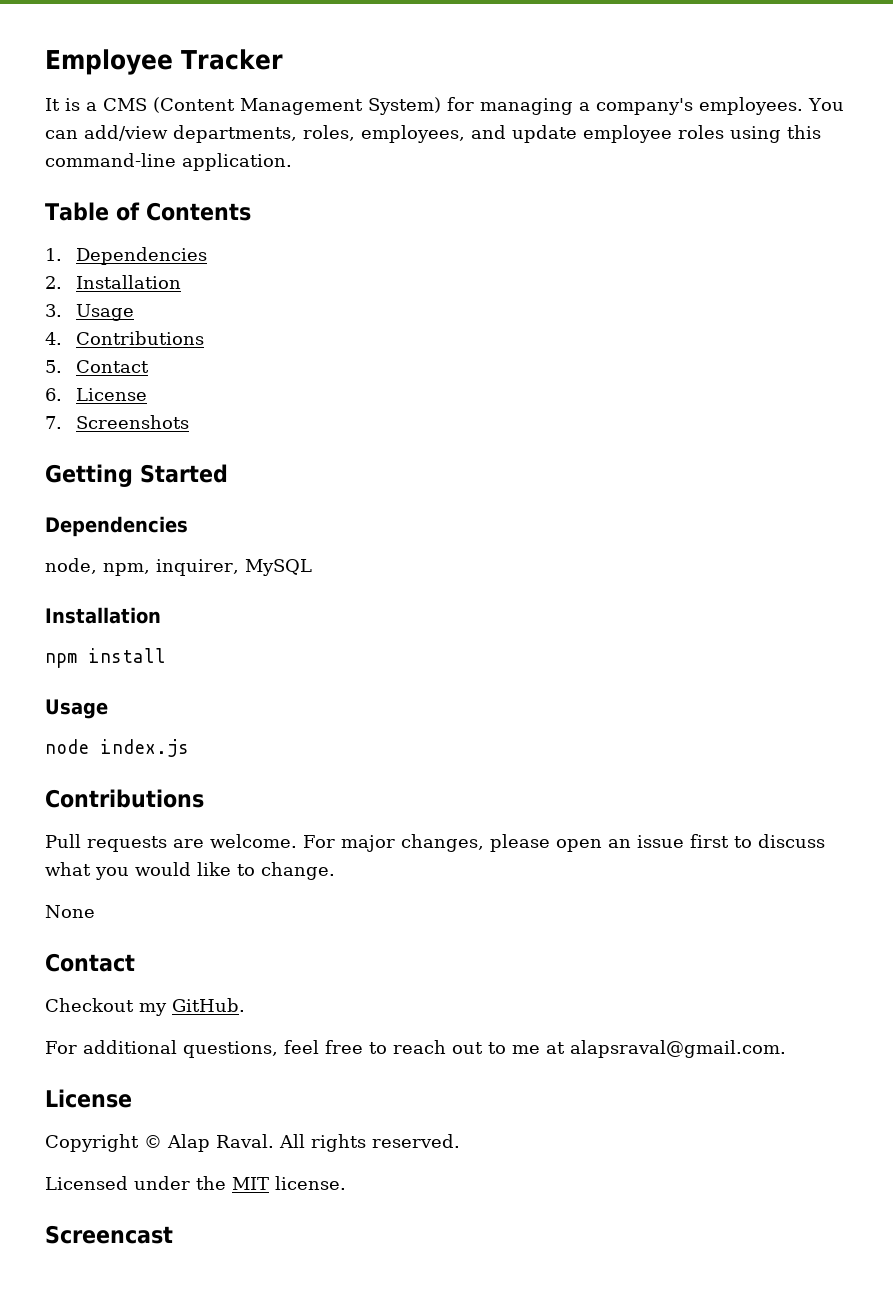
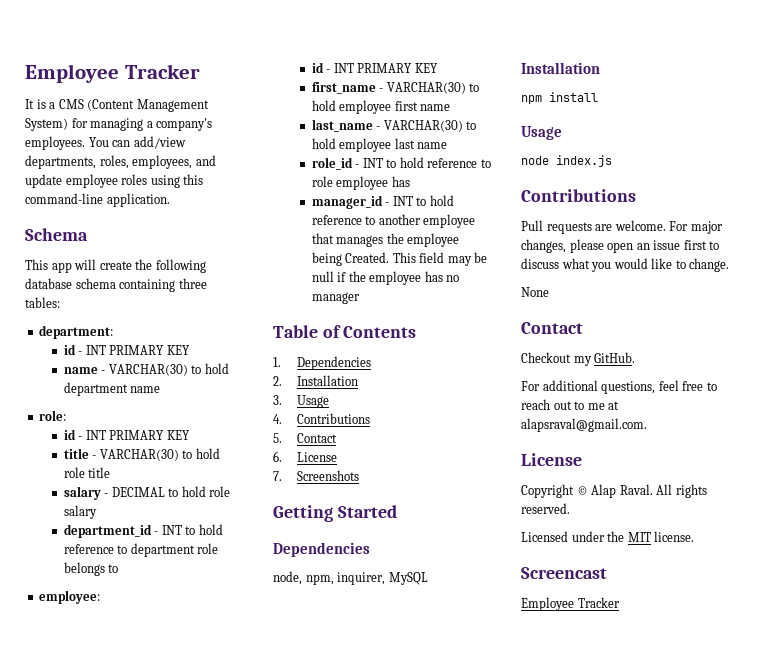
(292, 162) none -> [25,228,88,241] [25,259,206,273] [25,278,207,292] [25,297,60,308] [39,325,114,339] [63,344,190,355] [63,363,229,376] [63,382,161,396] [39,410,67,421] [63,429,190,440] [63,448,220,461] [63,467,111,478] [63,486,231,500] [63,505,97,519] [63,524,223,538] [63,543,219,557] [63,562,119,576] [39,590,101,604] [311,62,438,73] [311,82,480,94] [311,100,451,114] [311,119,477,132] [311,138,448,152] [311,157,491,170] [311,176,410,190] [311,195,454,209] [311,214,476,228] [311,233,460,247] [311,252,488,266] [311,271,460,285] [311,292,360,304] // Schema // This app will create the following database schema containing three tables: // department: // id - INT PRIMARY KEY // name - VARCHAR(30) to hold department name // role: // id - INT PRIMARY KEY // title - VARCHAR(30) to hold role title // salary - DECIMAL to hold role salary // department_id - INT to hold reference to department role belongs to // employee: // id - INT PRIMARY KEY // first_name - VARCHAR(30) to hold employee first name // last_name - VARCHAR(30) to hold employee last name // role_id - INT to hold reference to role employee has // manager_id - INT to hold reference to another employee that manages the employee being Created. This field may be null if the employee has no manager
(173, 1234) none -> [521,597,620,611] // Employee Tracker

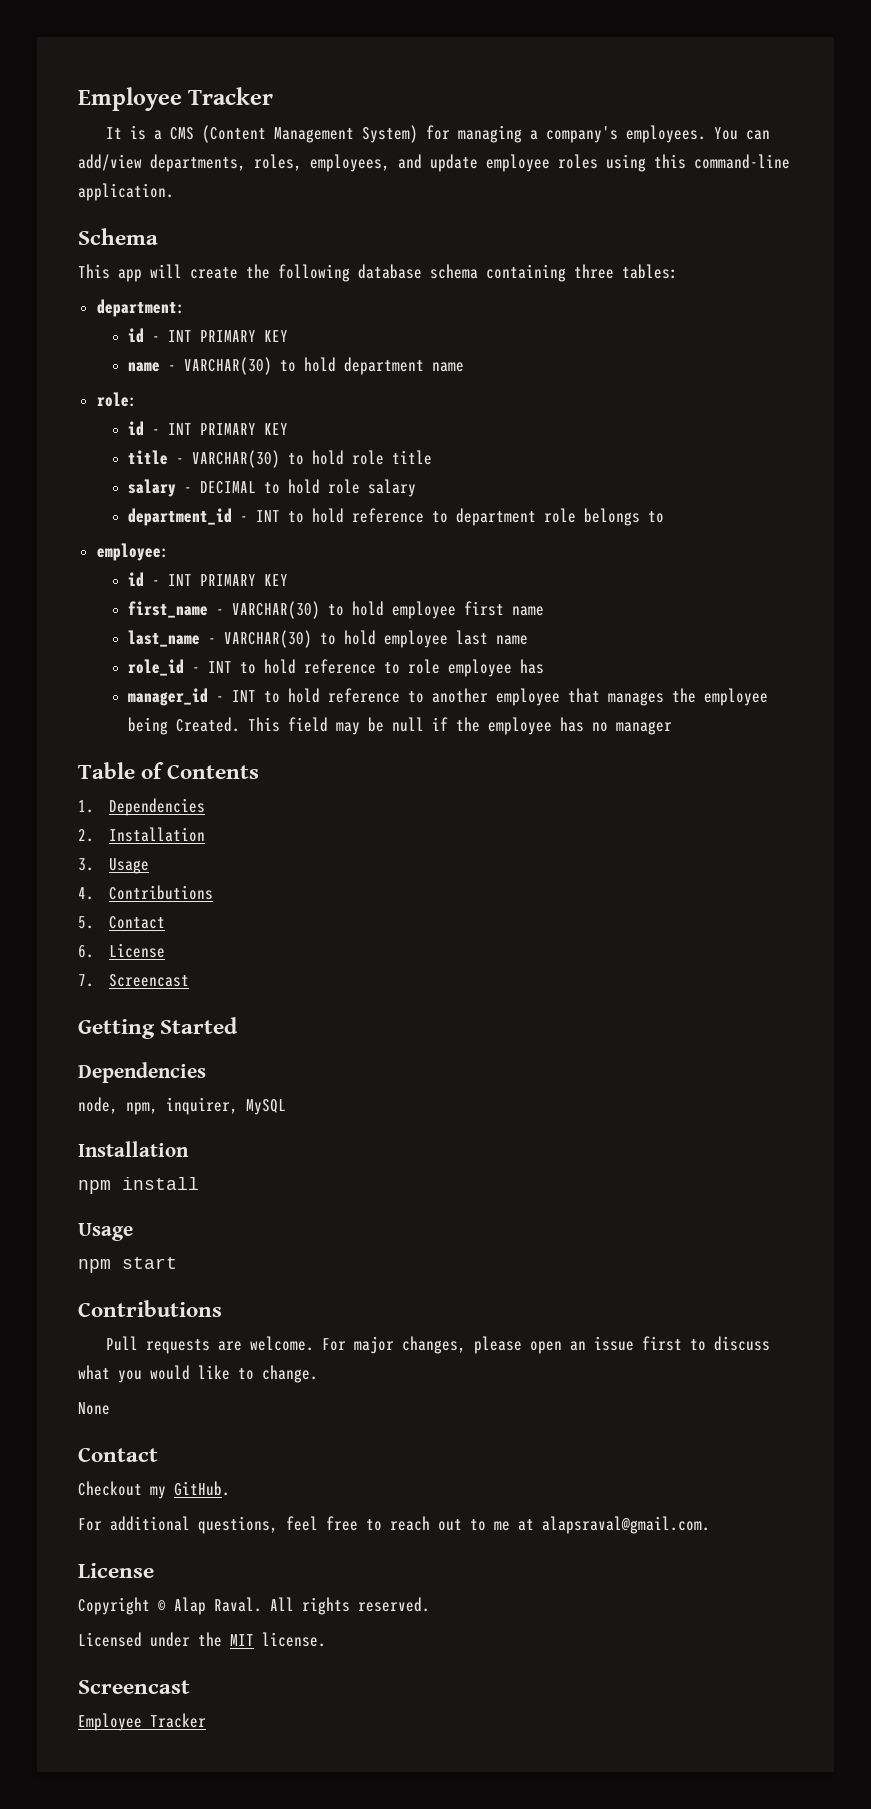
[297,470,360,481] Screenshots -> [109,974,190,987] Screencast
[521,155,612,167] node index.js -> [78,1257,177,1273] npm start

